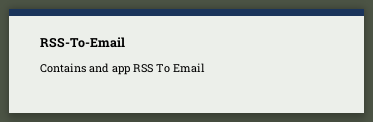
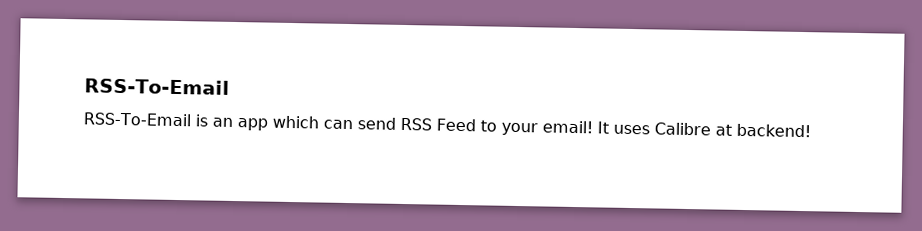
[40,63,205,75] Contains and app RSS To Email -> [83,112,811,138] RSS-To-Email is an app which can send RSS Feed to your email! It uses Calibre at backend!

